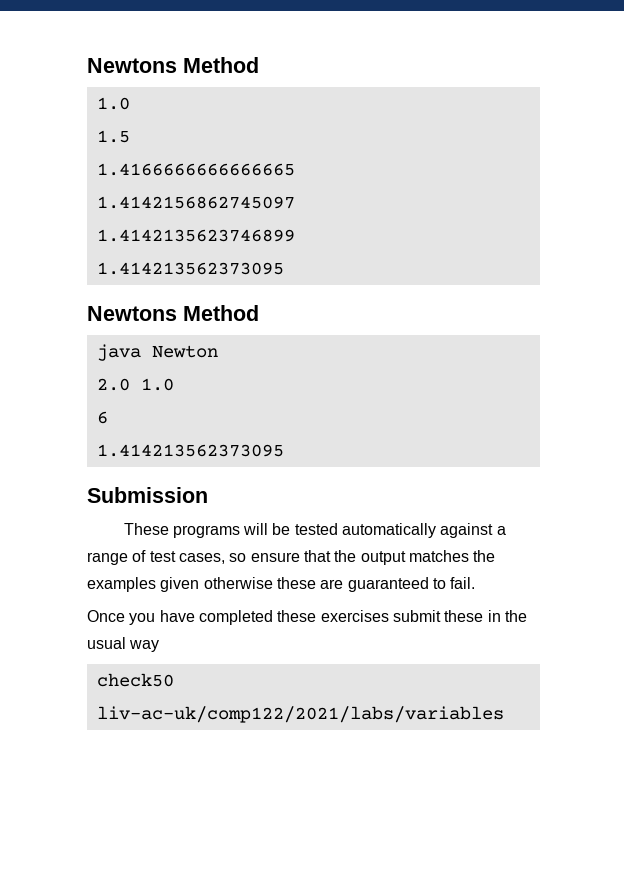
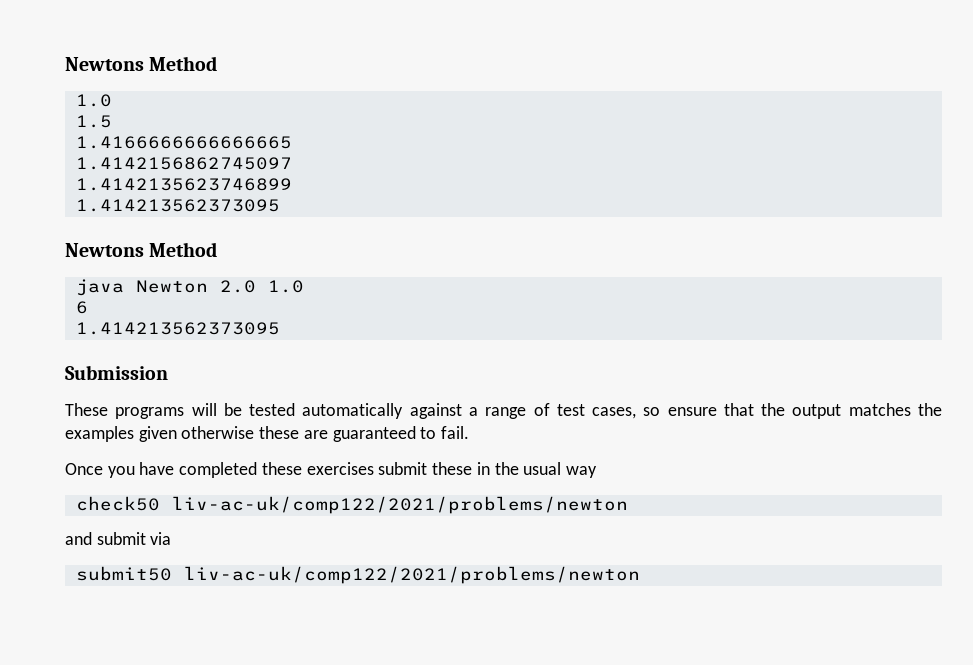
(218, 351) // -> (208, 286) none
[96,706,504,723] liv-ac-uk/comp122/2021/labs/variables -> [171,496,628,514] [65,532,172,545] [75,566,640,584] liv-ac-uk/comp122/2021/problems/newton // and submit via // submit50 liv-ac-uk/comp122/2021/problems/newton

